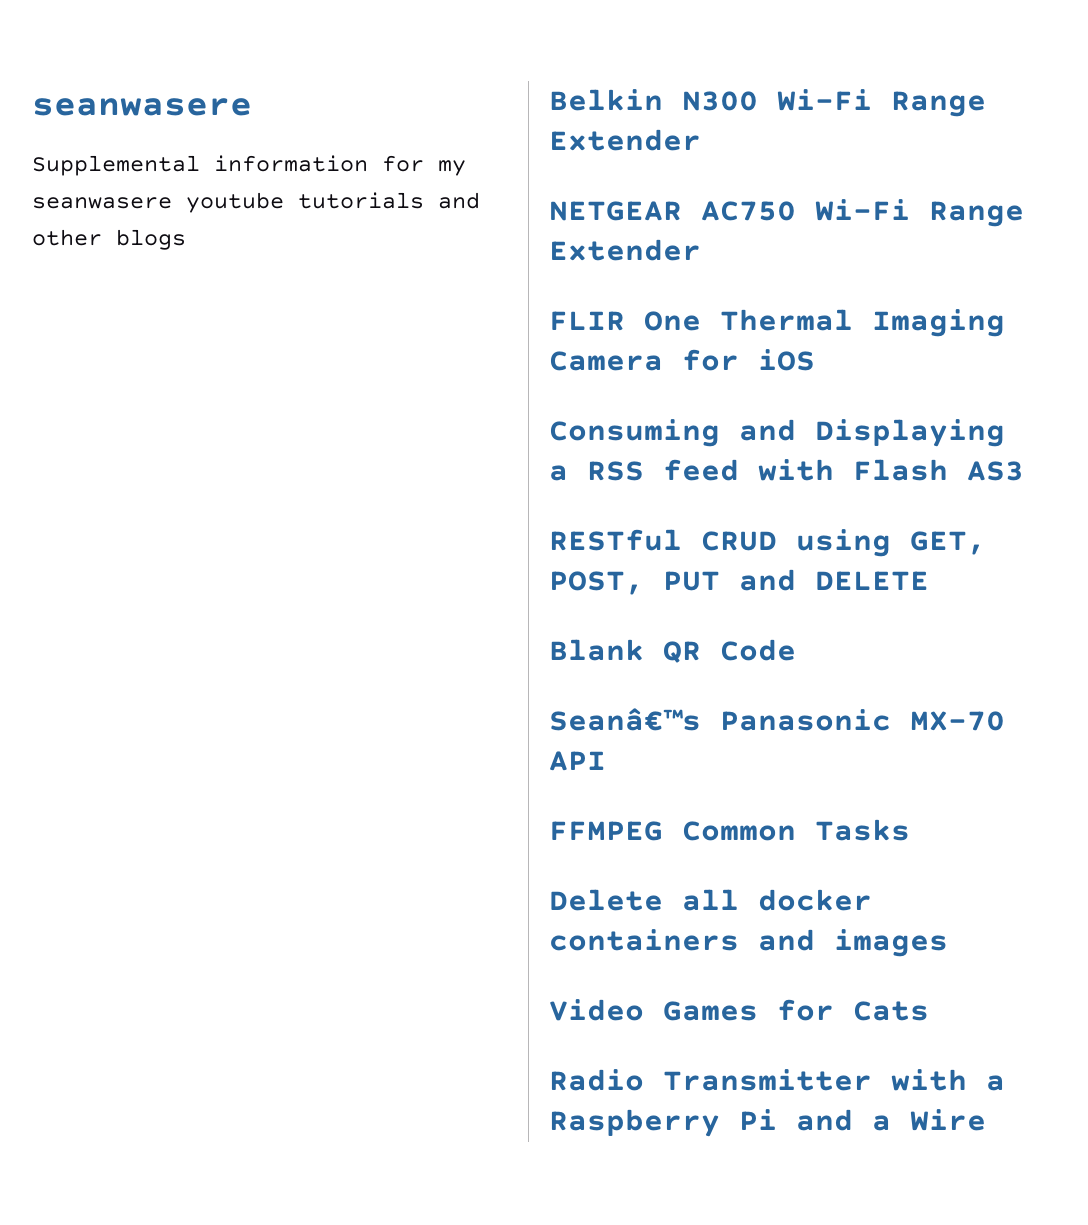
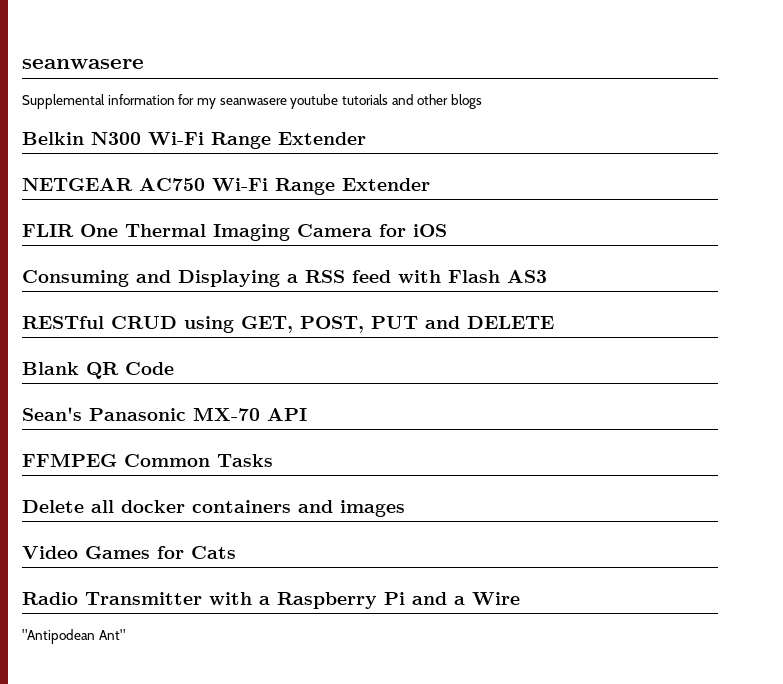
[549,708,701,731] Seanâ€™s -> [22,407,82,421] Sean's
(986, 1120) none -> [22,629,125,644] // "Antipodean Ant"

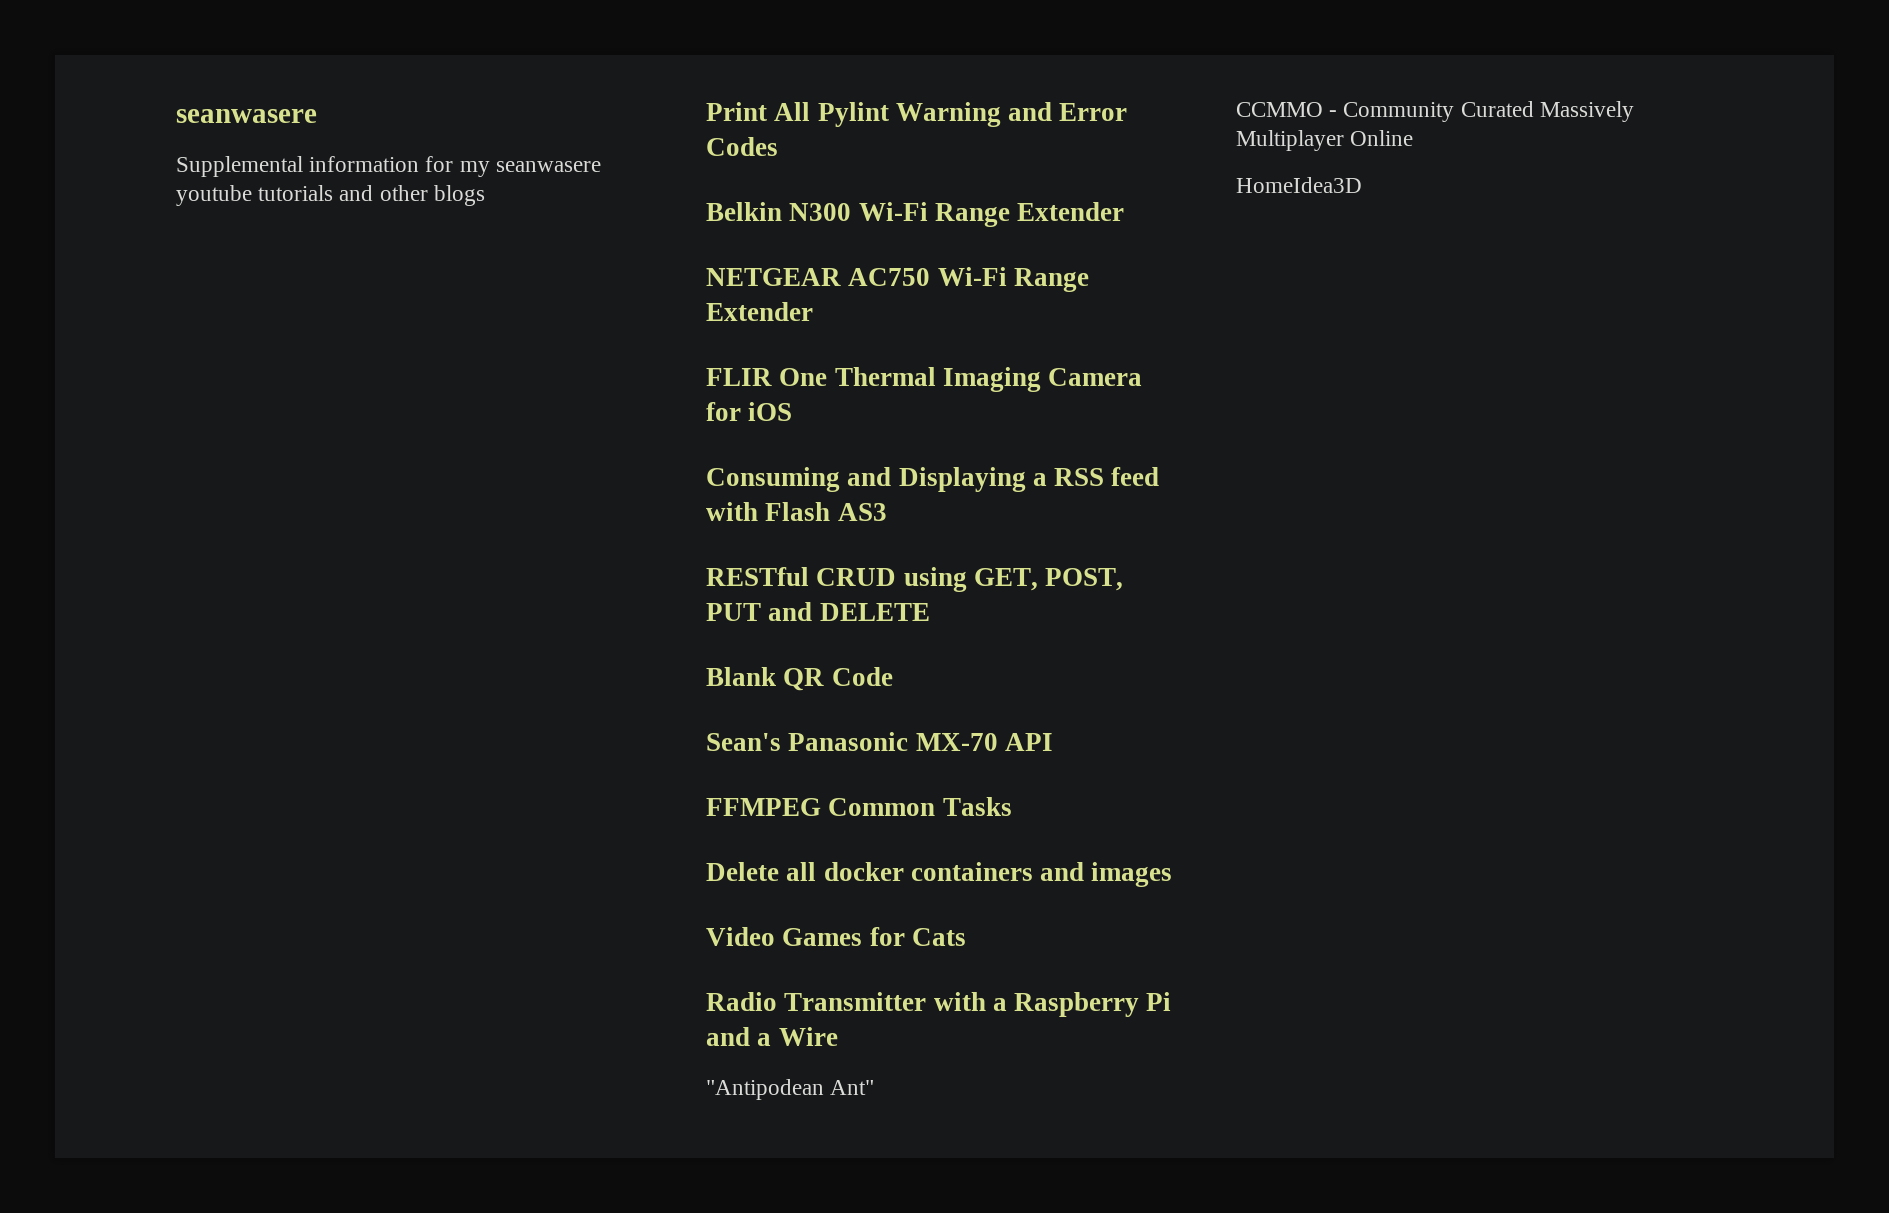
(482, 101) none -> [706,102,1128,127] [706,137,778,156] // Print All Pylint Warning and Error Codes
(125, 634) none -> [1236,101,1634,122] [1236,130,1414,151] [1236,177,1362,193] // CCMMO - Community Curated Massively Multiplayer Online // HomeIdea3D

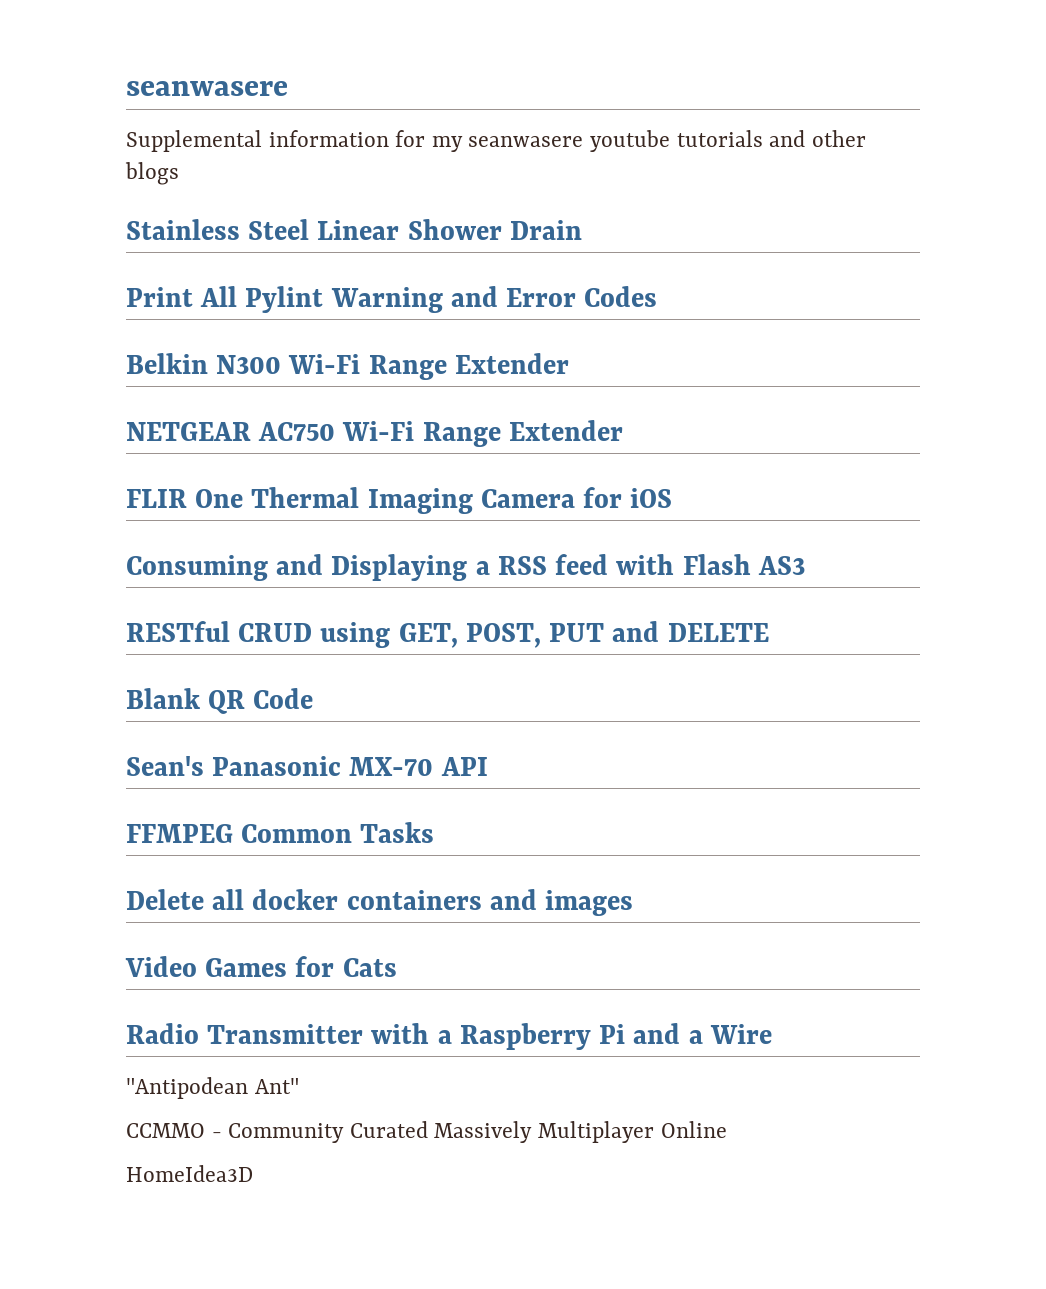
(485, 195) none -> [126,219,582,240] // Stainless Steel Linear Shower Drain

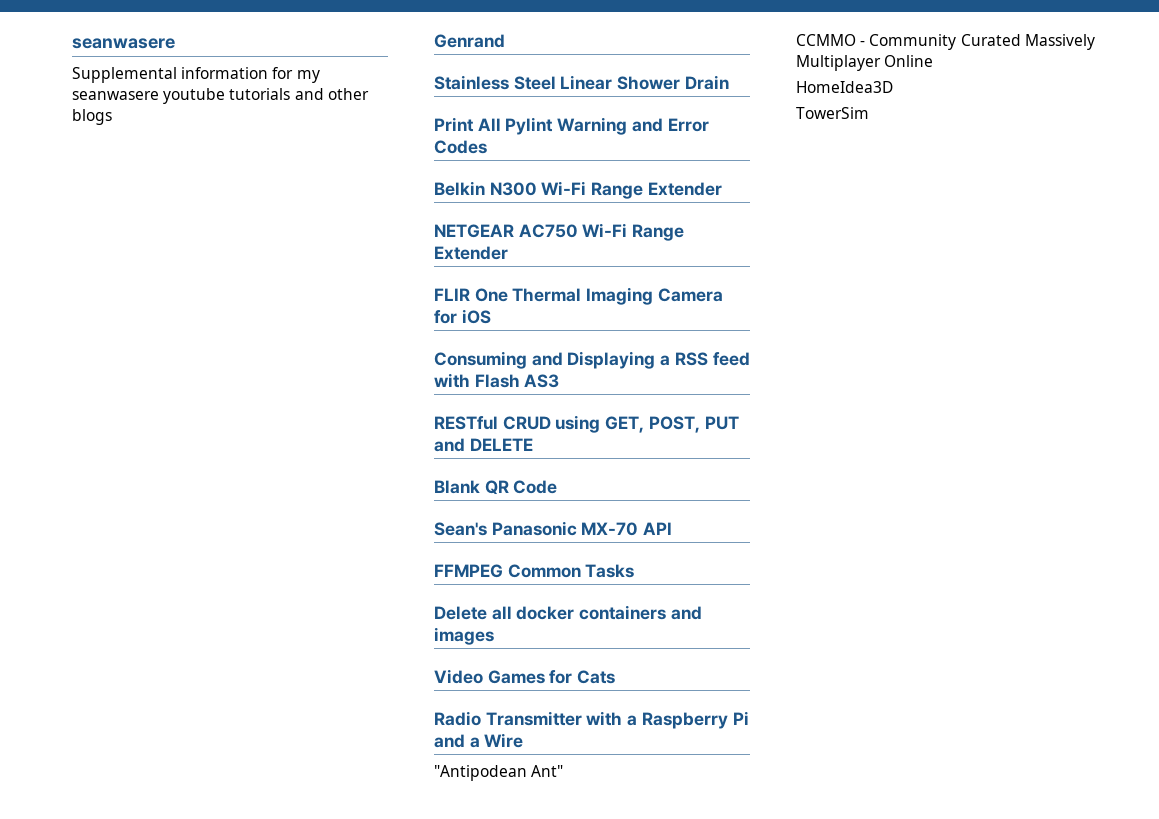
(179, 173) none -> [434,34,505,48] // Genrand
(253, 1173) none -> [796,107,869,119] // TowerSim

